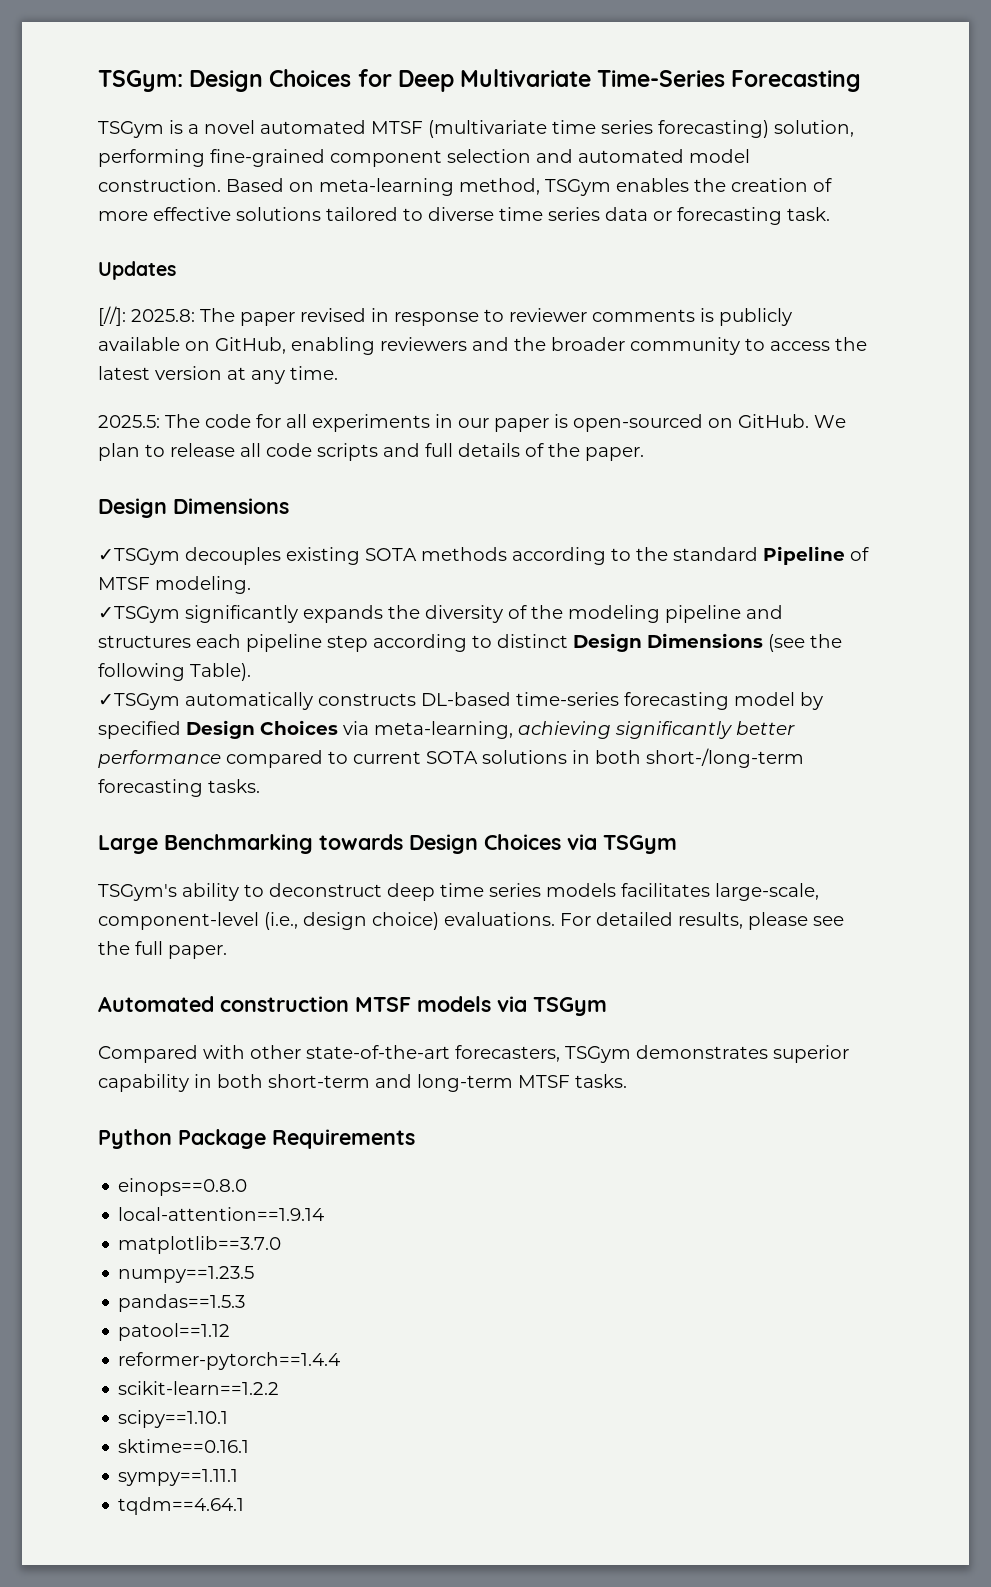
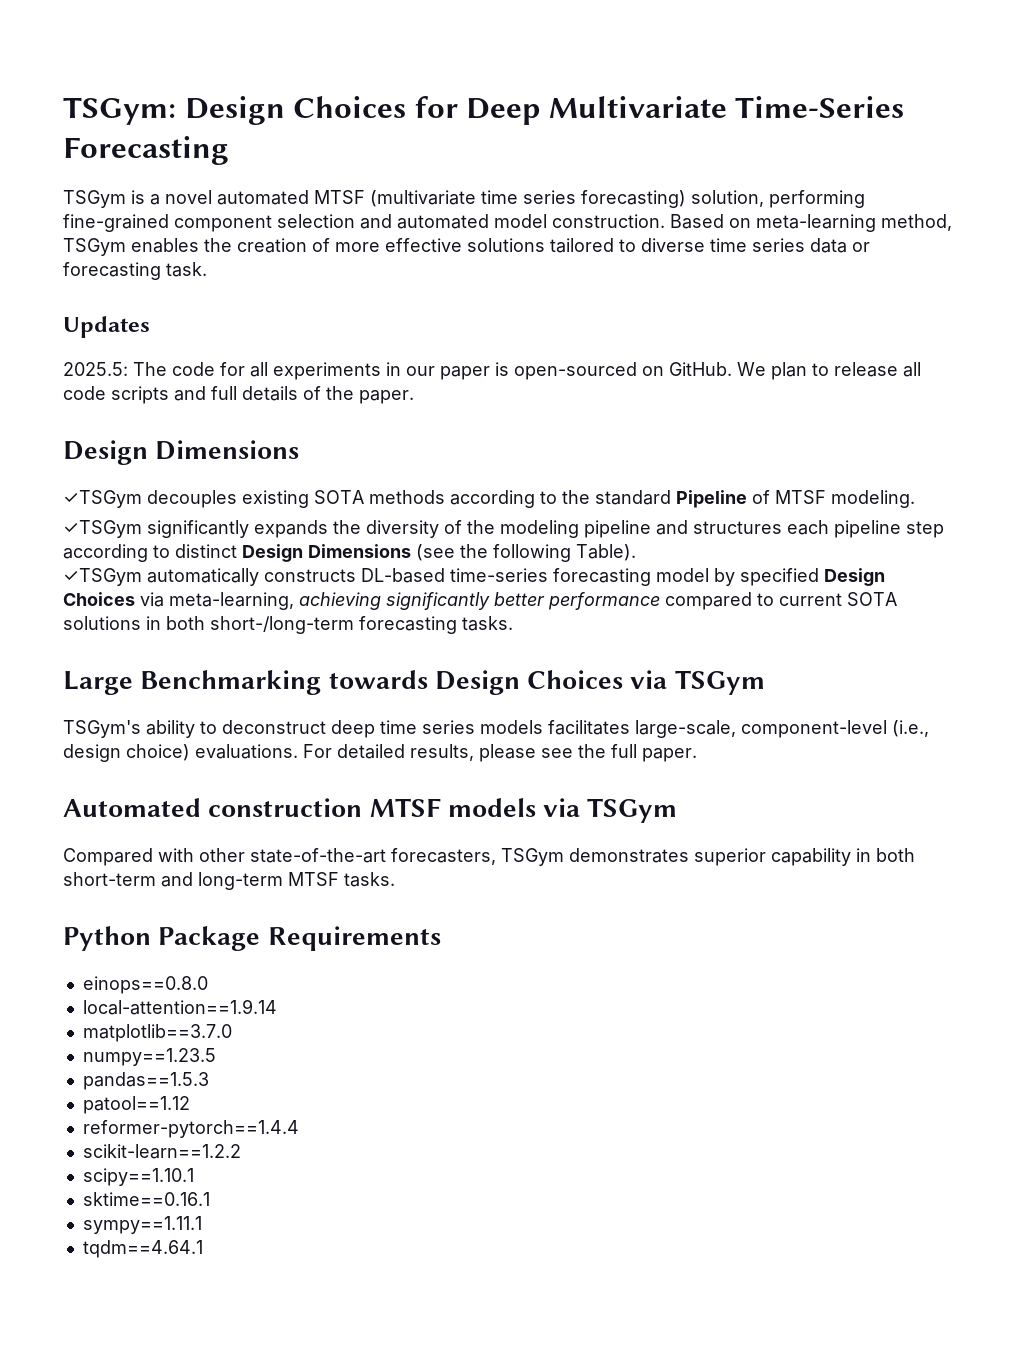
[98,306,792,326] [98,337,867,355] [98,366,338,384] // [//]: 2025.8: The paper revised in response to reviewer comments is publicly available on GitHub, enabling reviewers and the broader community to access the latest version at any time. -> (150, 327) none

